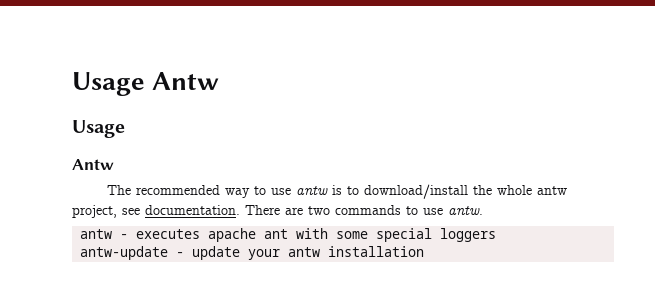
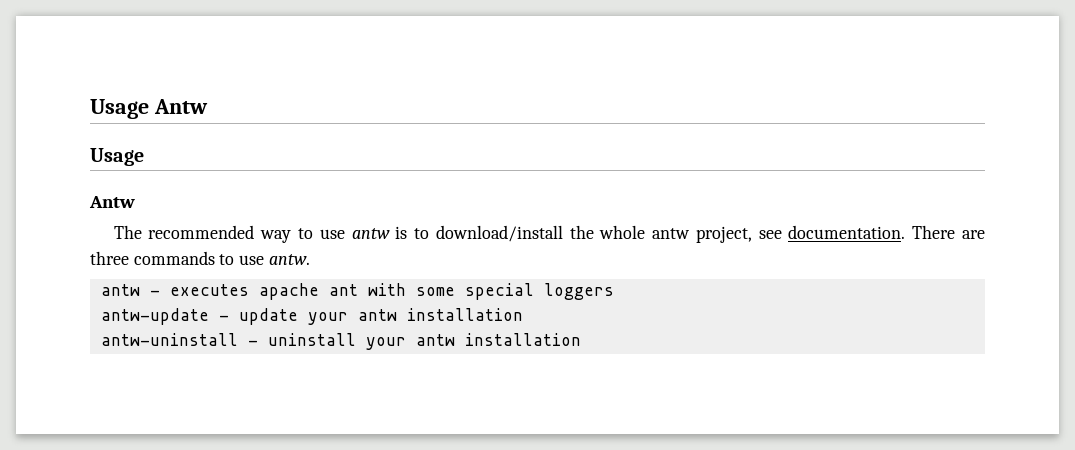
[308,206,330,215] two -> [90,251,129,265] three
(425, 251) none -> [100,333,581,350] // antw-uninstall - uninstall your antw installation

